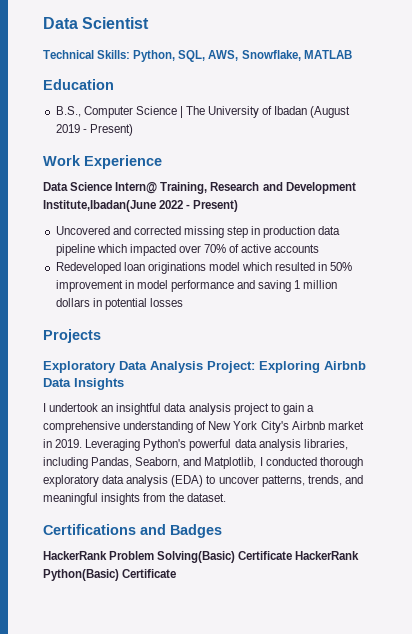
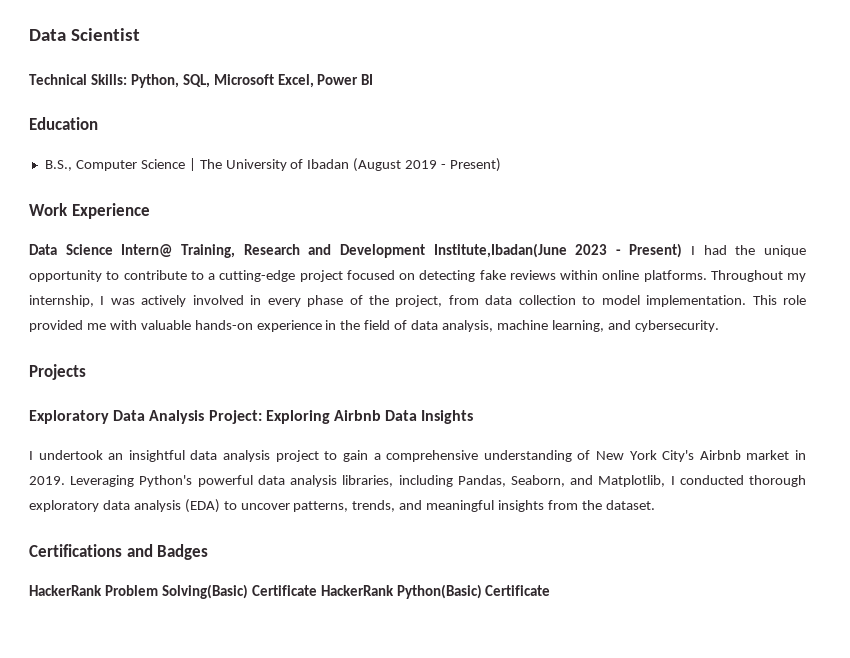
[208,50,352,61] AWS, Snowflake, MATLAB -> [213,74,374,88] Microsoft Excel, Power BI
[159,200,239,212] [55,226,341,238] [55,244,320,256] [55,262,353,274] [55,280,338,292] [55,298,183,310] 2022 - Present) // Uncovered and corrected missing step in production data pipeline which impacted over 70% of active accounts // Redeveloped loan originations model which resulted in 50% improvement in model performance and saving 1 million dollars in potential losses -> [575,243,806,258] [29,270,806,282] [29,295,807,307] [29,320,719,332] 2023 - Present) I had the unique opportunity to contribute to a cutting-edge project focused on detecting fake reviews within online platforms. Throughout my internship, I was actively involved in every phase of the project, from data collection to model implementation. This role provided me with valuable hands-on experience in the field of data analysis, machine learning, and cybersecurity.

